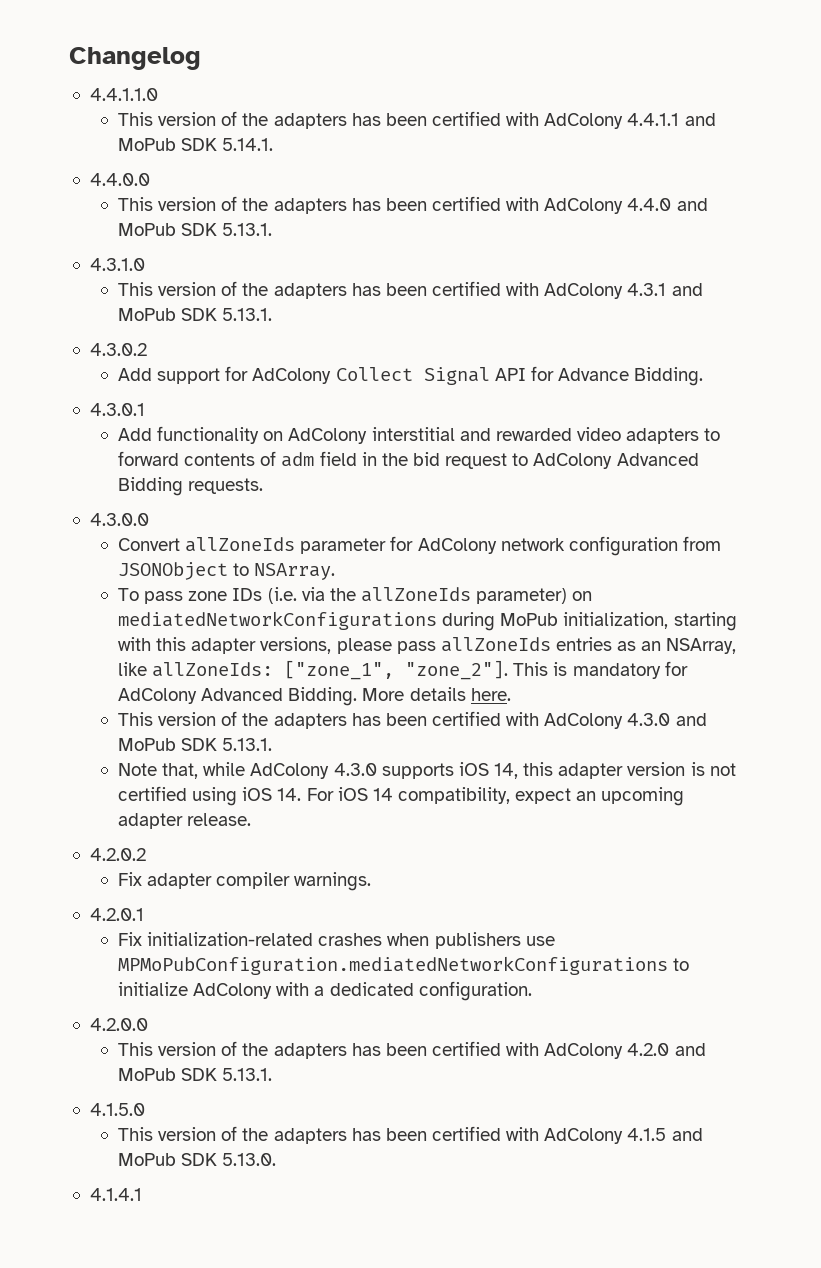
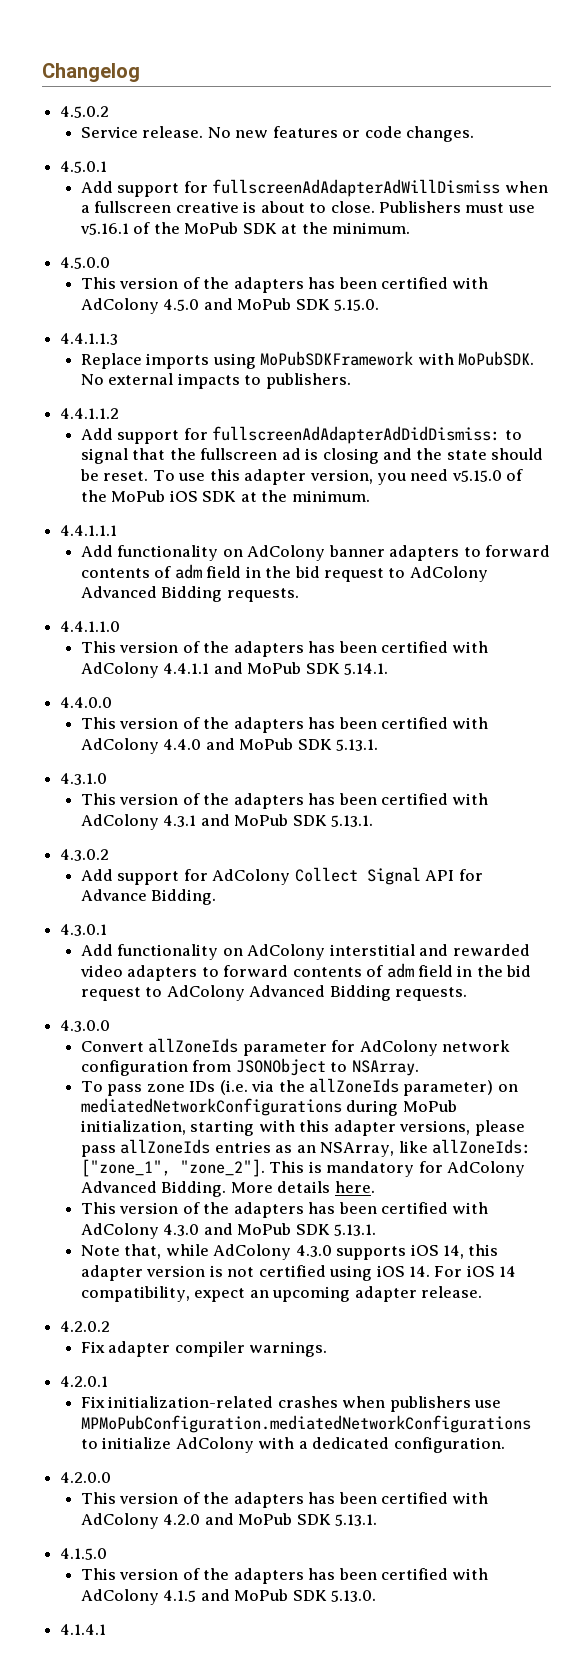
(201, 58) none -> [60,106,110,118] [80,126,474,142] [60,161,108,173] [80,179,548,197] [80,201,535,213] [79,222,410,235] [60,257,111,269] [80,277,489,293] [80,298,380,314] [60,333,119,345] [80,351,535,369] [80,373,351,389] [60,408,120,419] [80,426,522,444] [80,448,544,464] [79,469,524,485] [80,490,370,502] [60,525,118,536] [80,545,550,561] [80,564,488,582] [80,586,299,602] // 4.5.0.2 // Service release. No new features or code changes. // 4.5.0.1 // Add support for fullscreenAdAdapterAdWillDismiss when a fullscreen creative is about to close. Publishers must use v5.16.1 of the MoPub SDK at the minimum. // 4.5.0.0 // This version of the adapters has been certified with AdColony 4.5.0 and MoPub SDK 5.15.0. // 4.4.1.1.3 // Replace imports using MoPubSDKFramework with MoPubSDK. No external impacts to publishers. // 4.4.1.1.2 // Add support for fullscreenAdAdapterAdDidDismiss: to signal that the fullscreen ad is closing and the state should be reset. To use this adapter version, you need v5.15.0 of the MoPub iOS SDK at the minimum. // 4.4.1.1.1 // Add functionality on AdColony banner adapters to forward contents of adm field in the bid request to AdColony Advanced Bidding requests.

